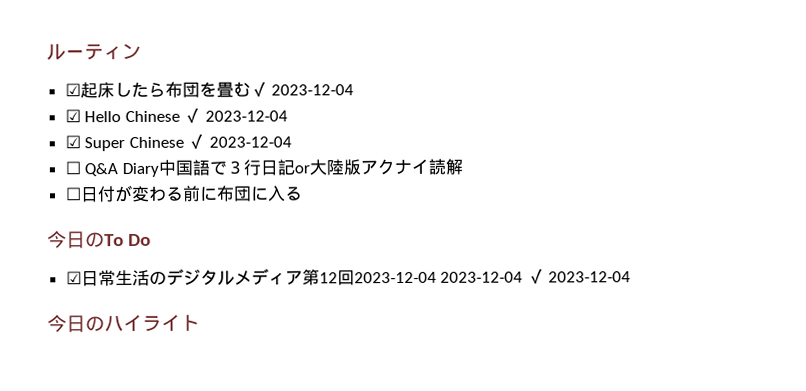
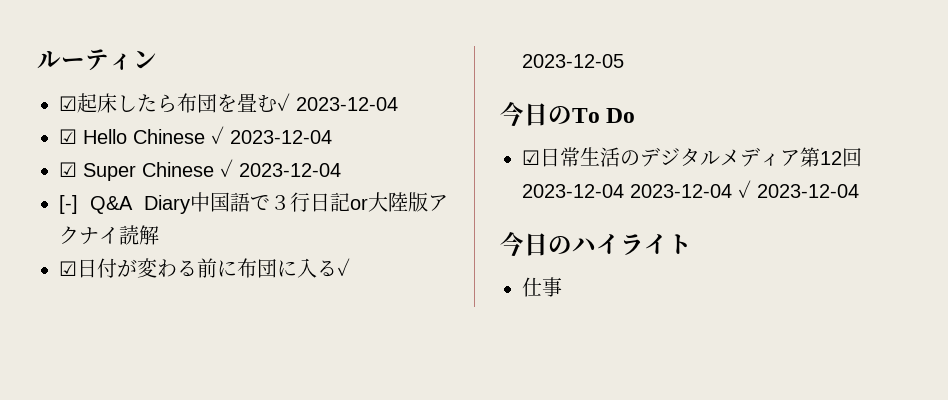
[64,161,81,175] ☐ -> [59,195,78,214] [-]
[64,187,82,201] ☐ -> [59,261,77,276] ☑
(303, 193) none -> [337,258,350,276] [522,54,624,68] ✓ 2023-12-05
(200, 323) none -> [522,277,562,297] // 仕事

